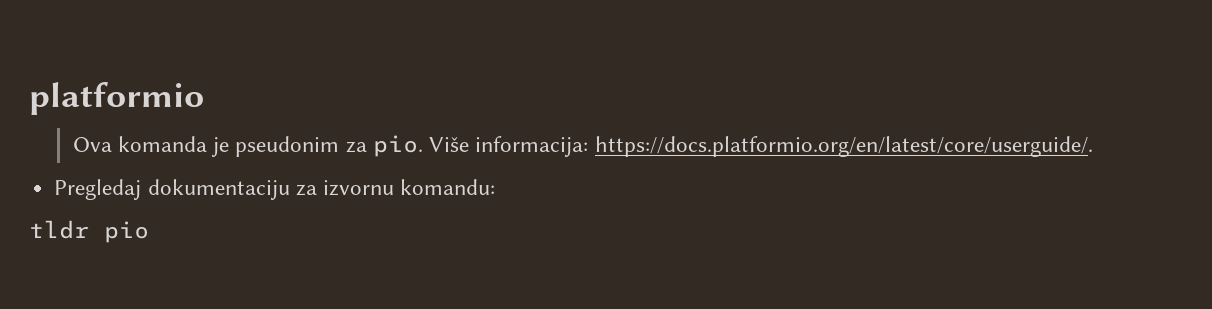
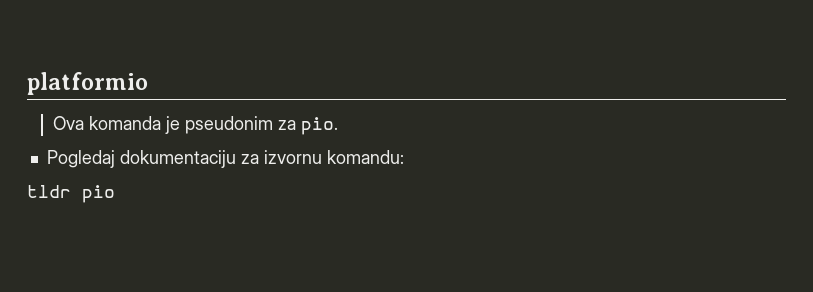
[429,136,1093,157] [54,179,142,200] Više informacija: https://docs.platformio.org/en/latest/core/userguide/. // Pregledaj -> [46,150,115,168] // Pogledaj

